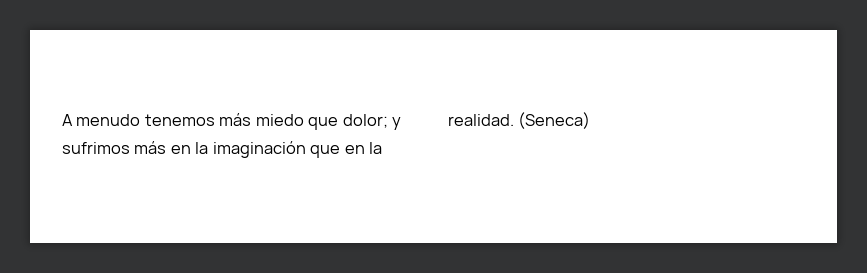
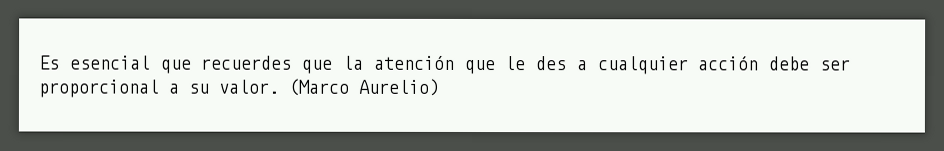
[62,113,402,130] [62,141,383,158] [448,112,591,129] A menudo tenemos más miedo que dolor; y sufrimos más en la imaginación que en la realidad. (Seneca) -> [39,55,852,75] [38,78,439,98] Es esencial que recuerdes que la atención que le des a cualquier acción debe ser proporcional a su valor. (Marco Aurelio)

